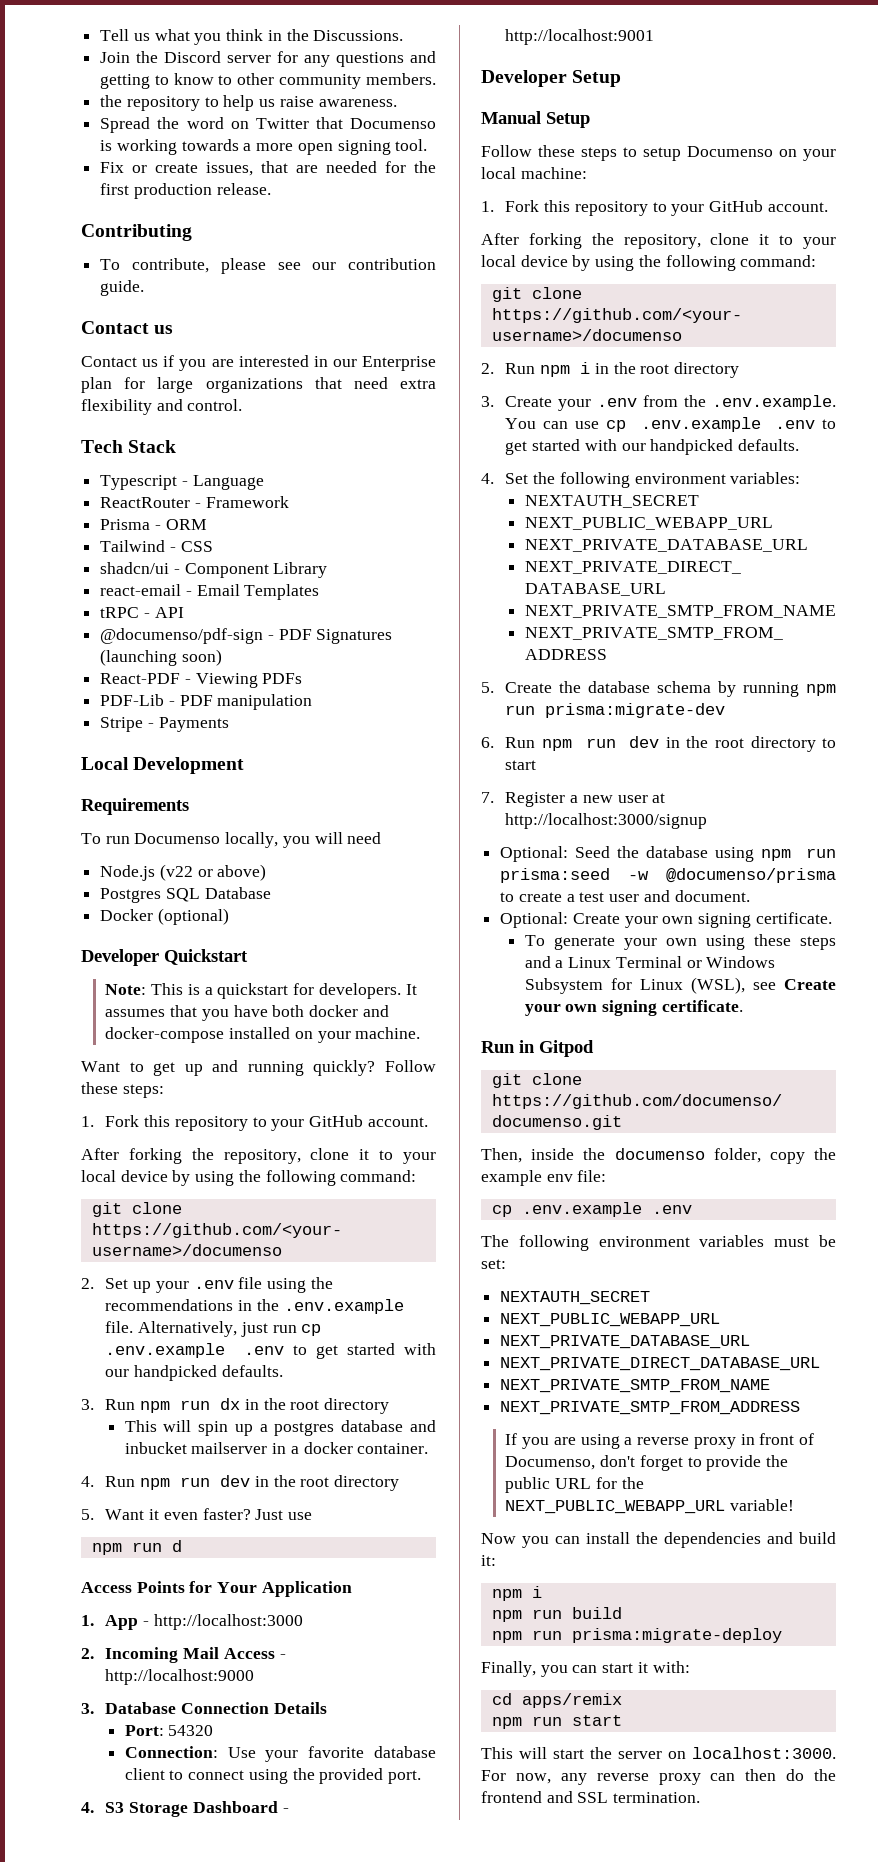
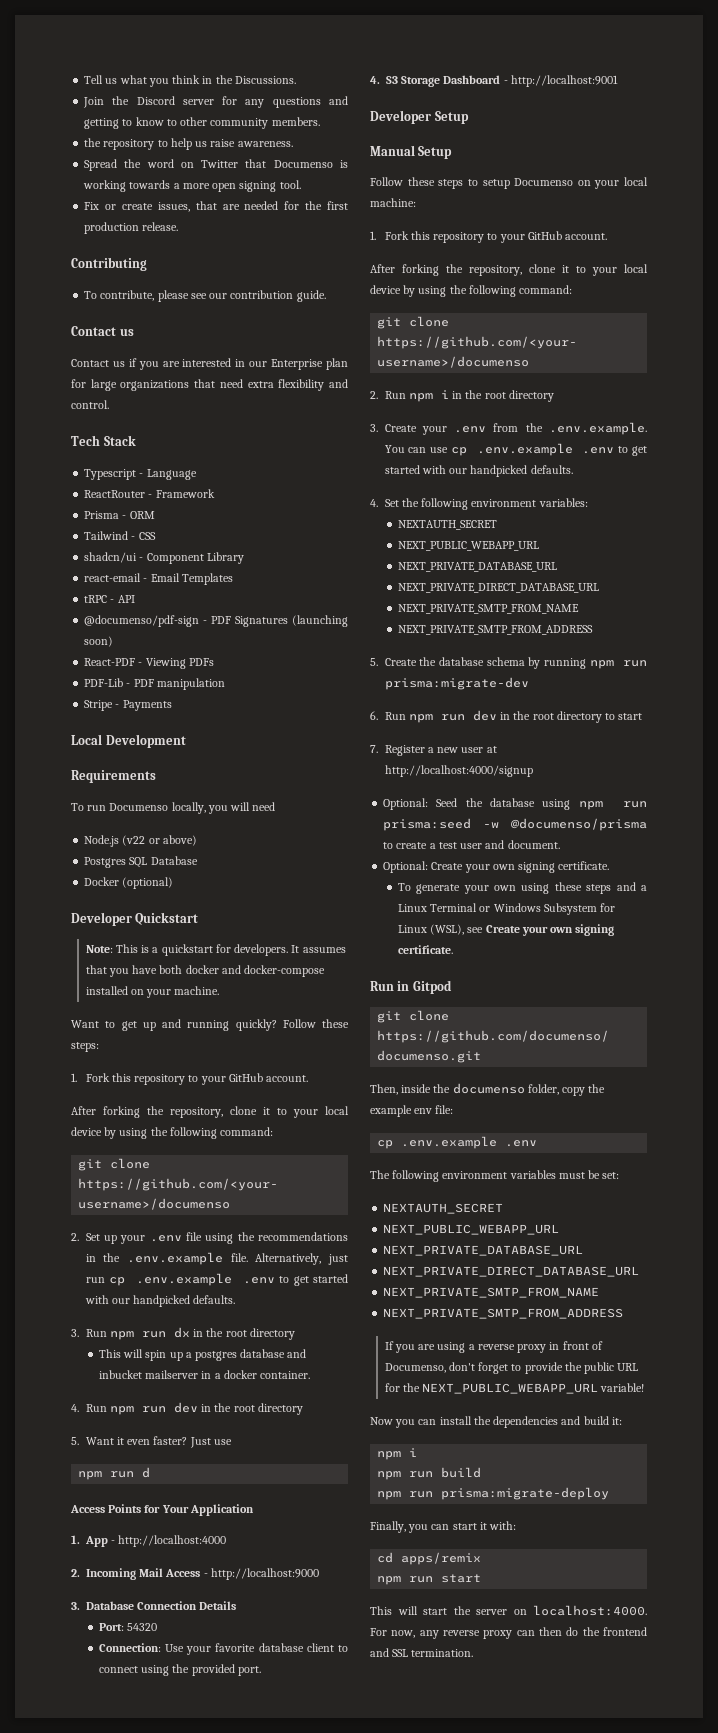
[153,1614,303,1630] http://localhost:3000 -> [118,1535,227,1547] http://localhost:4000
[505,813,708,829] http://localhost:3000/signup -> [384,765,533,777] http://localhost:4000/signup
[692,1747,836,1759] localhost:3000. -> [533,1605,647,1616] localhost:4000.

